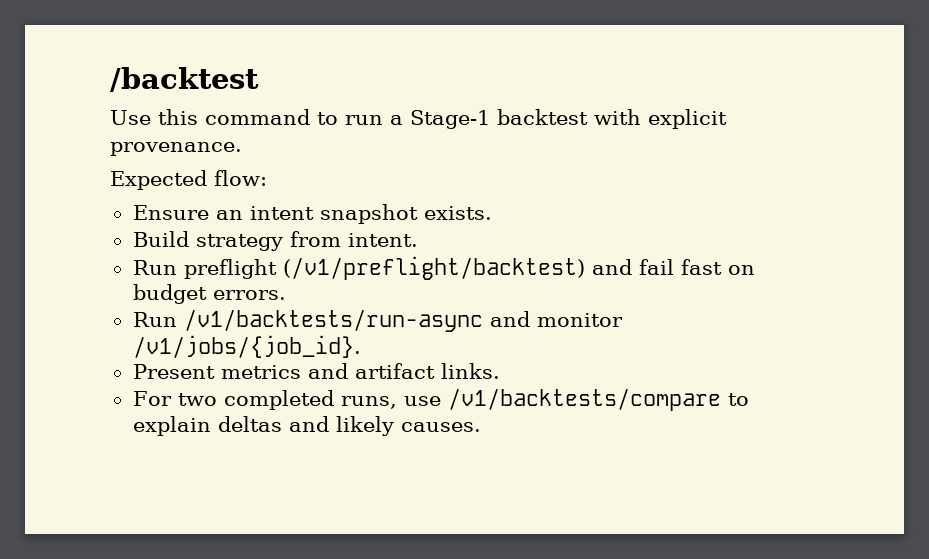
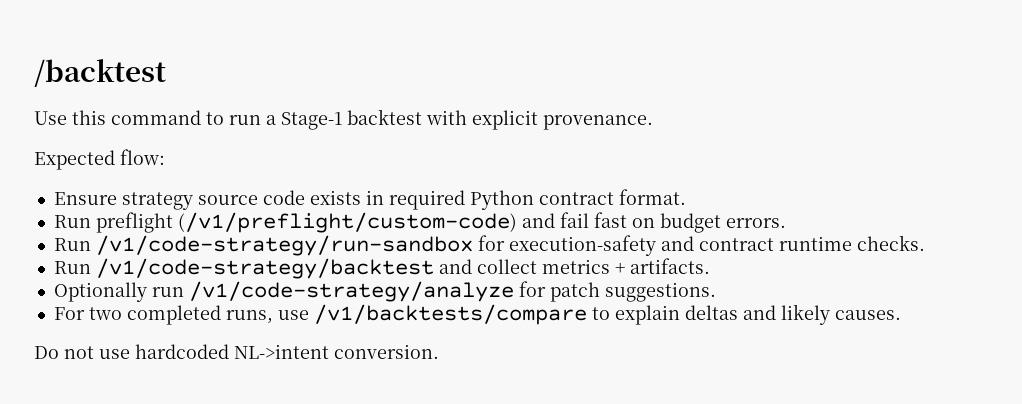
[215,204,492,224] [132,231,418,251] an intent snapshot exists. // Build strategy from intent. -> [121,189,686,210] strategy source code exists in required Python contract format.
[282,256,585,280] (/v1/preflight/backtest) -> [177,212,517,233] (/v1/preflight/custom-code)
[183,309,623,332] [132,335,361,358] [132,363,500,379] /v1/backtests/run-async and monitor /v1/jobs/{job_id}. // Present metrics and artifact links. -> [95,235,925,256] [53,258,710,279] [53,281,716,302] /v1/code-strategy/run-sandbox for execution-safety and contract runtime checks. // Run /v1/code-strategy/backtest and collect metrics + artifacts. // Optionally run /v1/code-strategy/analyze for patch suggestions.
(481, 427) none -> [34,344,439,359] // Do not use hardcoded NL->intent conversion.

